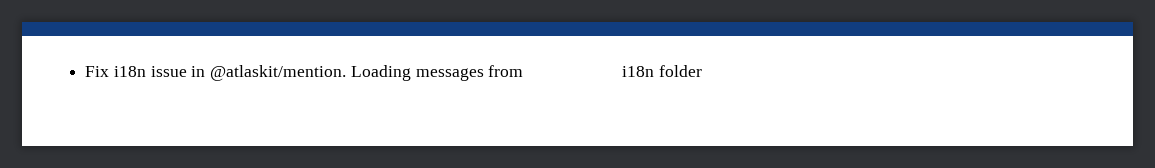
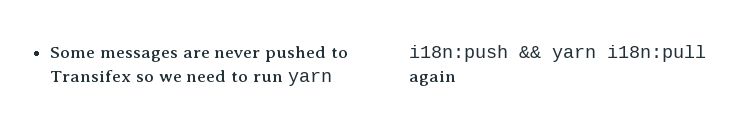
[85,65,702,81] Fix i18n issue in @atlaskit/mention. Loading messages from i18n folder -> [50,46,348,62] [50,70,332,86] [409,45,707,62] [409,70,457,86] Some messages are never pushed to Transifex so we need to run yarn i18n:push && yarn i18n:pull again

